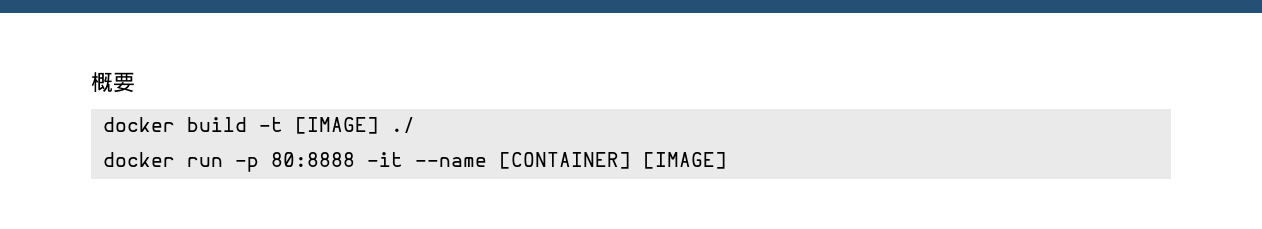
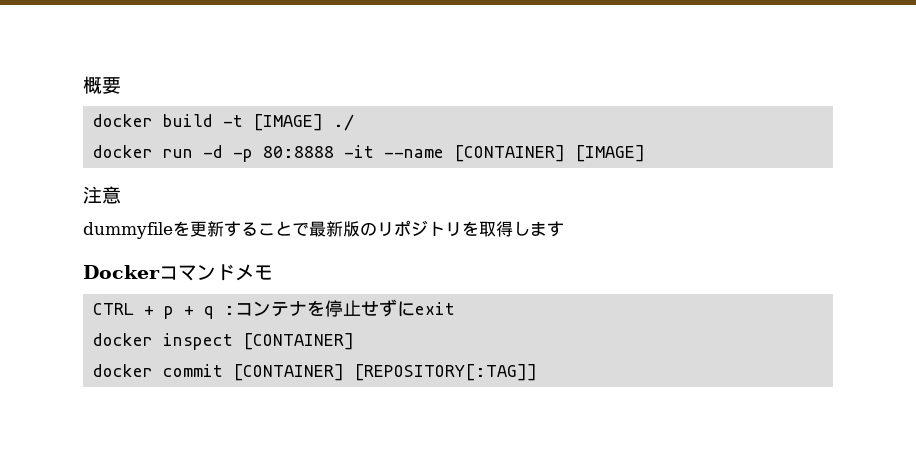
(223, 162) none -> [203,145,224,158] -d
(727, 160) none -> [83,186,121,204] [83,220,564,239] [83,264,273,281] [93,299,456,319] [93,333,355,350] [93,364,538,381] // 注意 // dummyfileを更新することで最新版のリポジトリを取得します // Dockerコマンドメモ // CTRL + p + q :コンテナを停止せずにexit // docker inspect [CONTAINER] // docker commit [CONTAINER] [REPOSITORY[:TAG]]

